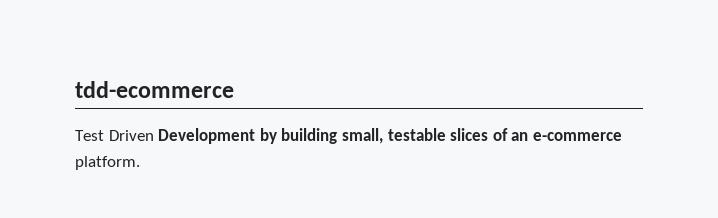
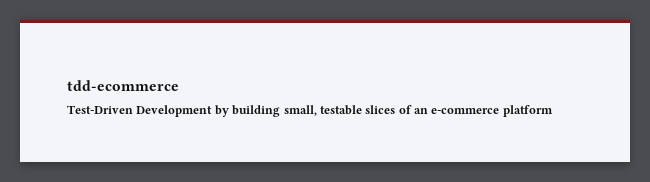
[75,130,154,141] Test Driven -> [67,105,133,114] Test-Driven
[75,156,140,170] platform. -> [502,105,553,117] platform

